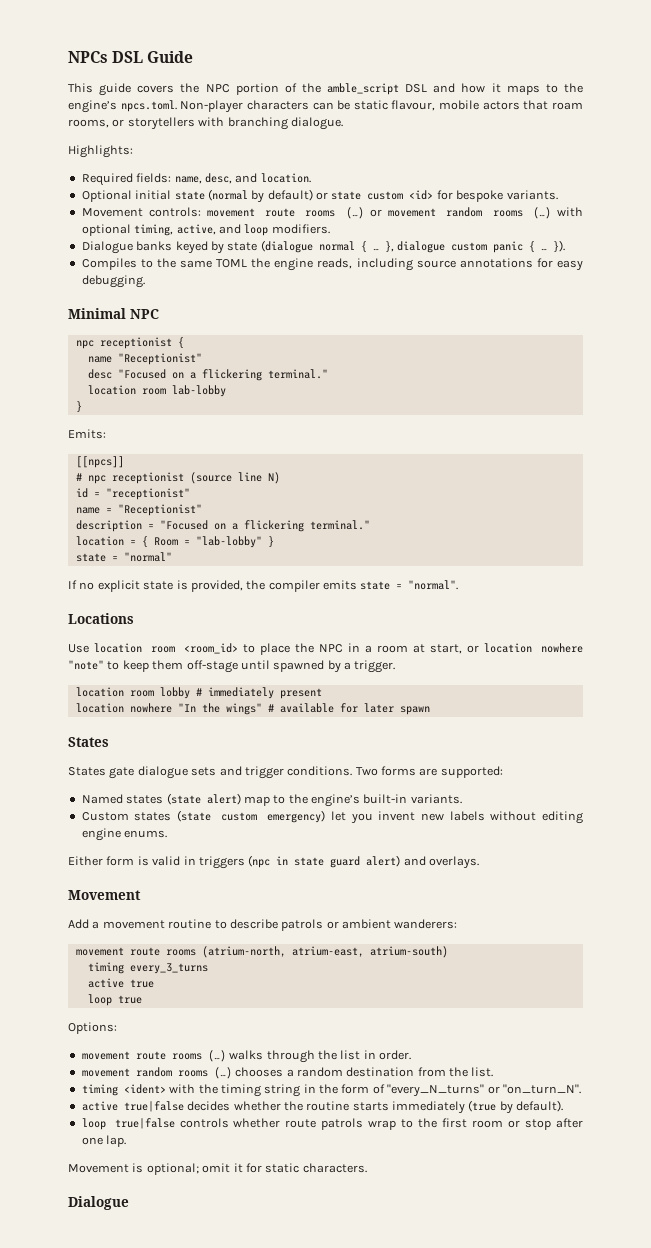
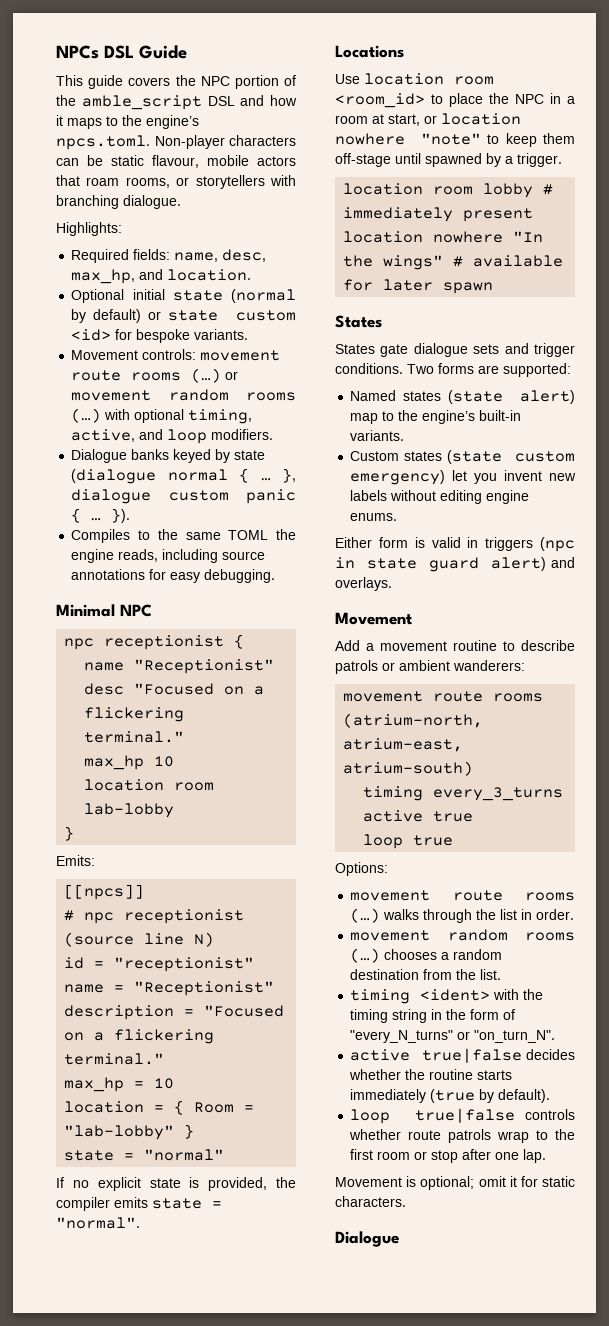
(232, 178) none -> [71,269,136,284] max_hp,
(328, 374) none -> [84,755,175,770] // max_hp 10
(370, 525) none -> [64,1077,175,1092] // max_hp = 10

